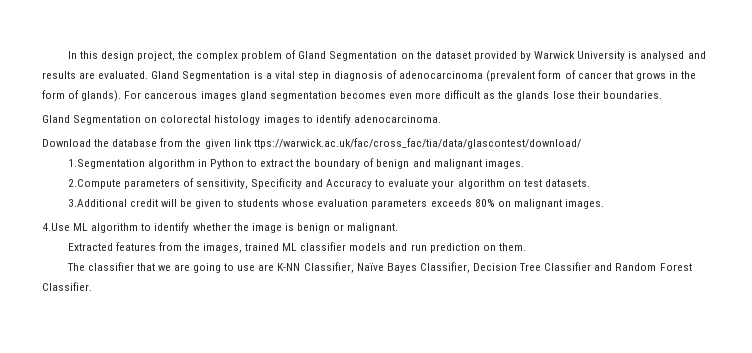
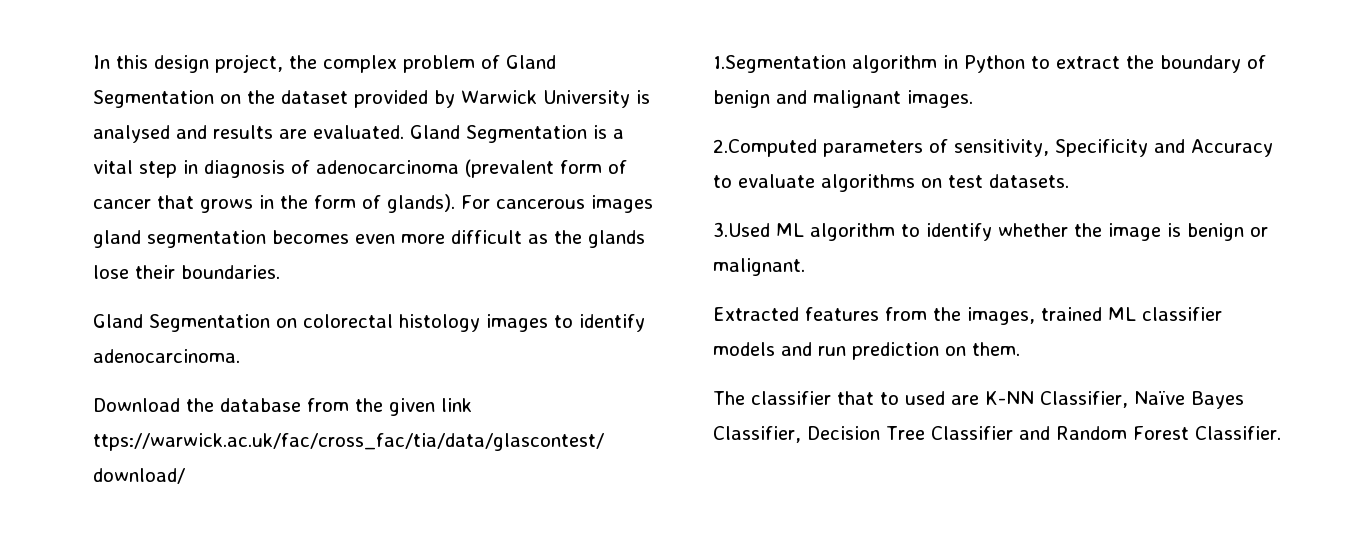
[67,179,121,189] 2.Compute -> [713,139,817,157] 2.Computed
[432,179,505,189] your algorithm -> [821,174,915,192] algorithms
[67,199,605,209] [42,223,70,231] 3.Additional credit will be given to students whose evaluation parameters exceeds 80% on malignant images. // 4.Use -> [713,222,770,237] 3.Used
[157,263,256,273] we are going to use -> [880,391,945,405] to used

